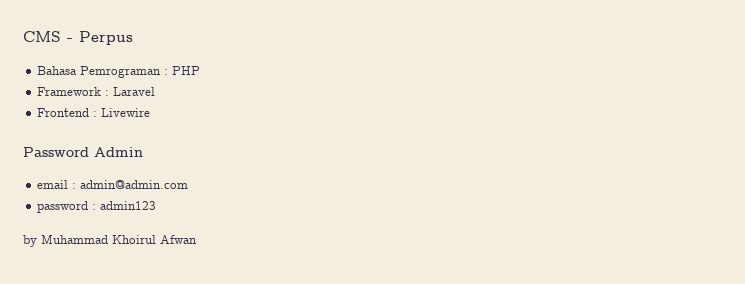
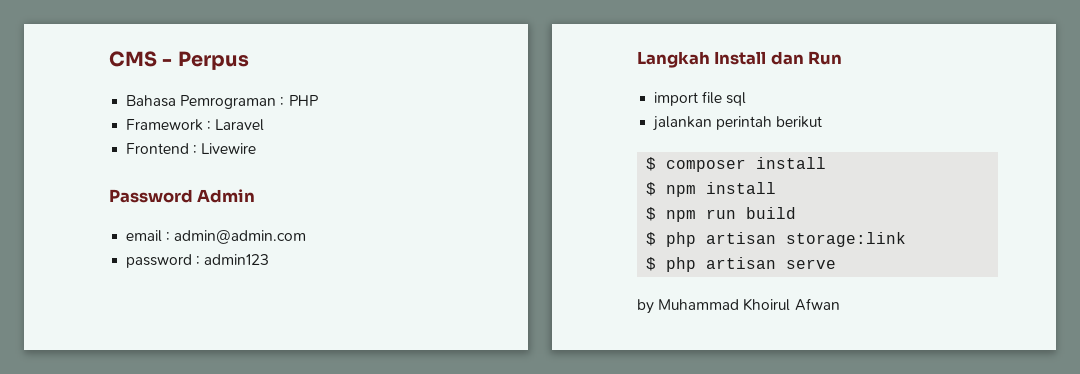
(157, 205) none -> [637,51,843,68] [654,91,747,106] [653,116,823,131] [646,157,827,172] [646,182,777,197] [646,207,797,222] [646,232,907,247] [646,257,837,272] // Langkah Install dan Run // import file sql // jalankan perintah berikut // $ composer install // $ npm install // $ npm run build // $ php artisan storage:link // $ php artisan serve

